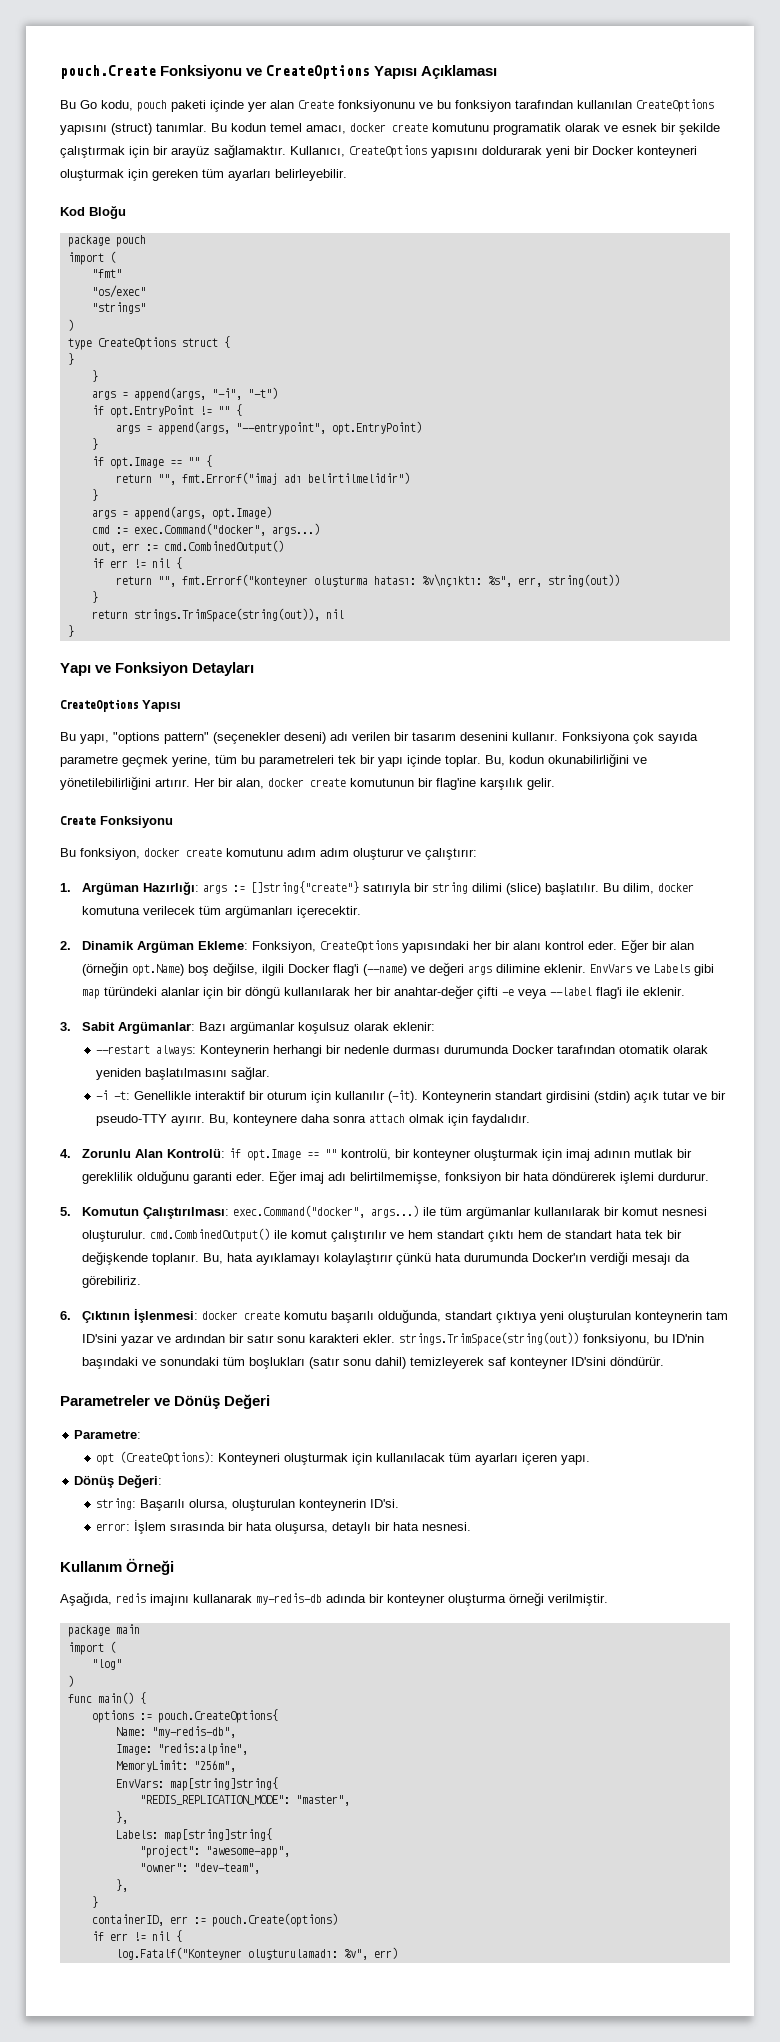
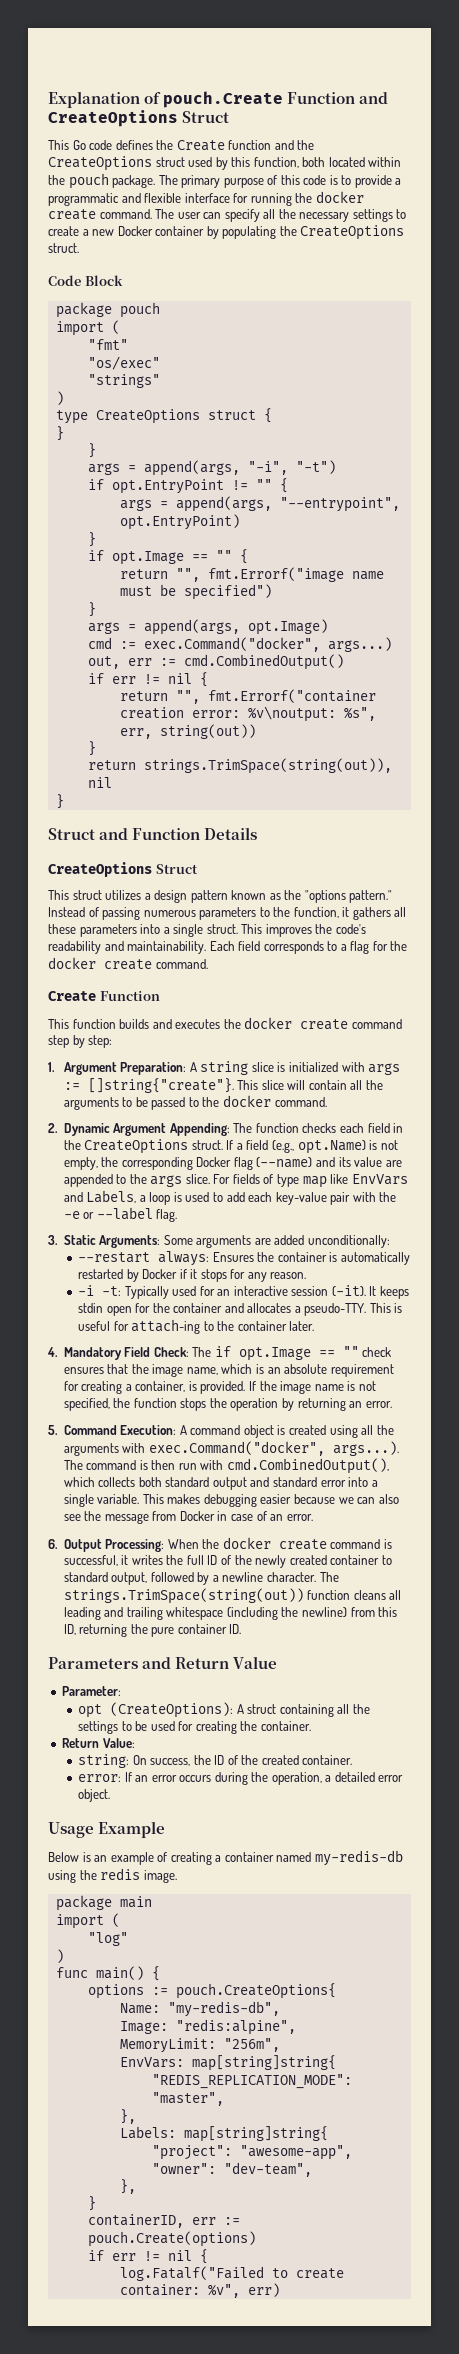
[60,65,498,79] [60,99,714,112] [60,123,720,135] [60,144,697,158] [60,169,347,181] [60,206,126,219] pouch.Create Fonksiyonu ve CreateOptions Yapısı Açıklaması // Bu Go kodu, pouch paketi içinde yer alan Create fonksiyonunu ve bu fonksiyon tarafından kullanılan CreateOptions yapısını (struct) tanımlar. Bu kodun temel amacı, docker create komutunu programatik olarak ve esnek bir şekilde çalıştırmak için bir arayüz sağlamaktır. Kullanıcı, CreateOptions yapısını doldurarak yeni bir Docker konteyneri oluşturmak için gereken tüm ayarları belirleyebilir. // Kod Bloğu -> [48,91,389,108] [48,110,230,127] [48,140,315,151] [48,156,402,171] [48,173,402,189] [48,191,364,206] [48,209,407,222] [48,225,405,240] [48,243,79,253] [48,275,123,286] Explanation of pouch.Create Function and CreateOptions Struct // This Go code defines the Create function and the CreateOptions struct used by this function, both located within the pouch package. The primary purpose of this code is to provide a programmatic and flexible interface for running the docker create command. The user can specify all the necessary settings to create a new Docker container by populating the CreateOptions struct. // Code Block
[181,472,410,485] fmt.Errorf("imaj adı belirtilmelidir") -> [207,567,384,582] [119,584,272,600] fmt.Errorf("image name must be specified")
[181,574,482,587] fmt.Errorf("konteyner oluşturma hatası: %v\nçıktı: -> [207,689,376,703] [119,706,336,722] fmt.Errorf("container creation error: %v\noutput:
[60,662,255,676] [60,699,181,712] [60,732,698,744] [60,753,647,767] [60,776,555,790] [60,816,173,828] [60,848,477,860] [60,881,694,895] [81,906,361,918] [60,939,694,953] [81,962,714,976] [81,985,685,999] [60,1021,435,1034] [96,1045,709,1057] [96,1066,271,1080] [96,1090,727,1103] [96,1114,531,1126] [60,1148,692,1161] [81,1170,709,1184] [60,1205,707,1219] [81,1228,682,1242] [81,1251,690,1265] [81,1276,141,1288] [60,1308,728,1323] [81,1332,704,1346] [81,1357,664,1369] [60,1394,271,1409] [74,1430,142,1439] [96,1451,591,1465] [74,1475,163,1488] [96,1498,400,1511] [96,1520,472,1534] [60,1558,175,1575] [60,1592,608,1606] Yapı ve Fonksiyon Detayları // CreateOptions Yapısı // Bu yapı, "options pattern" (seçenekler deseni) adı verilen bir tasarım desenini kullanır. Fonksiyona çok sayıda parametre geçmek yerine, tüm bu parametreleri tek bir yapı içinde toplar. Bu, kodun okunabilirliğini ve yönetilebilirliğini artırır. Her bir alan, docker create komutunun bir flag'ine karşılık gelir. // Create Fonksiyonu // Bu fonksiyon, docker create komutunu adım adım oluşturur ve çalıştırır: // 1. Argüman Hazırlığı: args := []string{"create"} satırıyla bir string dilimi (slice) başlatılır. Bu dilim, docker komutuna verilecek tüm argümanları içerecektir. // 2. Dinamik Argüman Ekleme: Fonksiyon, CreateOptions yapısındaki her bir alanı kontrol eder. Eğer bir alan (örneğin opt.Name) boş değilse, ilgili Docker flag'i (--name) ve değeri args dilimine eklenir. EnvVars ve Labels gibi map türündeki alanlar için bir döngü kullanılarak her bir anahtar-değer çifti -e veya --label flag'i ile eklenir. // 3. Sabit Argümanlar: Bazı argümanlar koşulsuz olarak eklenir: // --restart always: Konteynerin herhangi bir nedenle durması durumunda Docker tarafından otomatik olarak yeniden başlatılmasını sağlar. // -i -t: Genellikle interaktif bir oturum için kullanılır (-it). Konteynerin standart girdisini (stdin) açık tutar ve bir pseudo-TTY ayırır. Bu, konteynere daha sonra attach olmak için faydalıdır. // 4. Zorunlu Alan Kontrolü: if opt.Image == "" kontrolü, bir konteyner oluşturmak için imaj adının mutlak bir gereklilik olduğunu garanti eder. Eğer imaj adı belirtilmemişse, fonksiyon bir hata döndürerek işlemi durdurur. // 5. Komutun Çalıştırılması: exec.Command("docker", args...) ile tüm argümanlar kullanılarak bir komut nesnesi oluşturulur. cmd.CombinedOutput() ile komut çalıştırılır ve hem standart çıktı hem de standart hata tek bir değişkende toplanır. Bu, hata ayıklamayı kolaylaştırır çünkü hata durumunda Docker'ın verdiği mesajı da görebiliriz. // 6. Çıktının İşlenmesi: docker create komutu başarılı olduğunda, standart çıktıya yeni oluşturulan konteynerin tam ID'sini yazar ve ardından bir satır sonu karakteri ekler. strings.TrimSpace(string(out)) fonksiyonu, bu ID'nin başındaki ve sonundaki tüm boşlukları (satır sonu dahil) temizleyerek saf konteyner ID'sini döndürür. // Parametreler ve Dönüş Değeri // Parametre: // opt (CreateOptions): Konteyneri oluşturmak için kullanılacak tüm ayarları içeren yapı. // Dönüş Değeri: // string: Başarılı olursa, oluşturulan konteynerin ID'si. // error: İşlem sırasında bir hata oluşursa, detaylı bir hata nesnesi. // Kullanım Örneği // Aşağıda, redis imajını kullanarak my-redis-db adında bir konteyner oluşturma örneği verilmiştir. -> [48,827,258,840] [48,862,198,877] [48,890,393,903] [48,907,407,920] [48,924,366,937] [48,941,408,954] [48,957,208,970] [48,991,160,1001] [48,1017,402,1030] [48,1035,113,1048] [48,1061,401,1075] [63,1078,383,1093] [63,1095,327,1110] [48,1123,404,1136] [63,1139,398,1154] [63,1157,402,1170] [63,1174,408,1188] [63,1190,397,1205] [63,1207,178,1222] [48,1235,390,1248] [78,1251,410,1266] [78,1269,307,1282] [78,1285,409,1299] [78,1303,403,1316] [78,1319,315,1334] [47,1346,392,1361] [63,1364,394,1377] [63,1381,376,1394] [63,1398,392,1411] [48,1425,394,1438] [63,1441,399,1456] [63,1458,389,1474] [63,1477,378,1490] [63,1494,399,1507] [63,1511,313,1524] [48,1537,392,1552] [63,1555,392,1568] [63,1572,339,1585] [63,1588,402,1604] [63,1607,398,1620] [63,1624,242,1637] [48,1656,278,1669] [62,1686,122,1696] [78,1702,370,1718] [78,1721,311,1734] [62,1738,135,1748] [78,1754,353,1768] [78,1772,404,1785] [78,1789,111,1802] [48,1821,166,1838] [48,1850,403,1866] [48,1868,177,1883] Struct and Function Details // CreateOptions Struct // This struct utilizes a design pattern known as the "options pattern." Instead of passing numerous parameters to the function, it gathers all these parameters into a single struct. This improves the code's readability and maintainability. Each field corresponds to a flag for the docker create command. // Create Function // This function builds and executes the docker create command step by step: // 1. Argument Preparation: A string slice is initialized with args := []string{"create"}. This slice will contain all the arguments to be passed to the docker command. // 2. Dynamic Argument Appending: The function checks each field in the CreateOptions struct. If a field (e.g., opt.Name) is not empty, the corresponding Docker flag (--name) and its value are appended to the args slice. For fields of type map like EnvVars and Labels, a loop is used to add each key-value pair with the -e or --label flag. // 3. Static Arguments: Some arguments are added unconditionally: // --restart always: Ensures the container is automatically restarted by Docker if it stops for any reason. // -i -t: Typically used for an interactive session (-it). It keeps stdin open for the container and allocates a pseudo-TTY. This is useful for attach-ing to the container later. // 4. Mandatory Field Check: The if opt.Image == "" check ensures that the image name, which is an absolute requirement for creating a container, is provided. If the image name is not specified, the function stops the operation by returning an error. // 5. Command Execution: A command object is created using all the arguments with exec.Command("docker", args...). The command is then run with cmd.CombinedOutput(), which collects both standard output and standard error into a single variable. This makes debugging easier because we can also see the message from Docker in case of an error. // 6. Output Processing: When the docker create command is successful, it writes the full ID of the newly created container to standard output, followed by a newline character. The strings.TrimSpace(string(out)) function cleans all leading and trailing whitespace (including the newline) from this ID, returning the pure container ID. // Parameters and Return Value // Parameter: // opt (CreateOptions): A struct containing all the settings to be used for creating the container. // Return Value: // string: On success, the ID of the created container. // error: If an error occurs during the operation, a detailed error object. // Usage Example // Below is an example of creating a container named my-redis-db using the redis image.
[115,1947,338,1960] log.Fatalf("Konteyner oluşturulamadı: -> [119,2266,344,2281] [119,2284,200,2296] log.Fatalf("Failed to create container:

